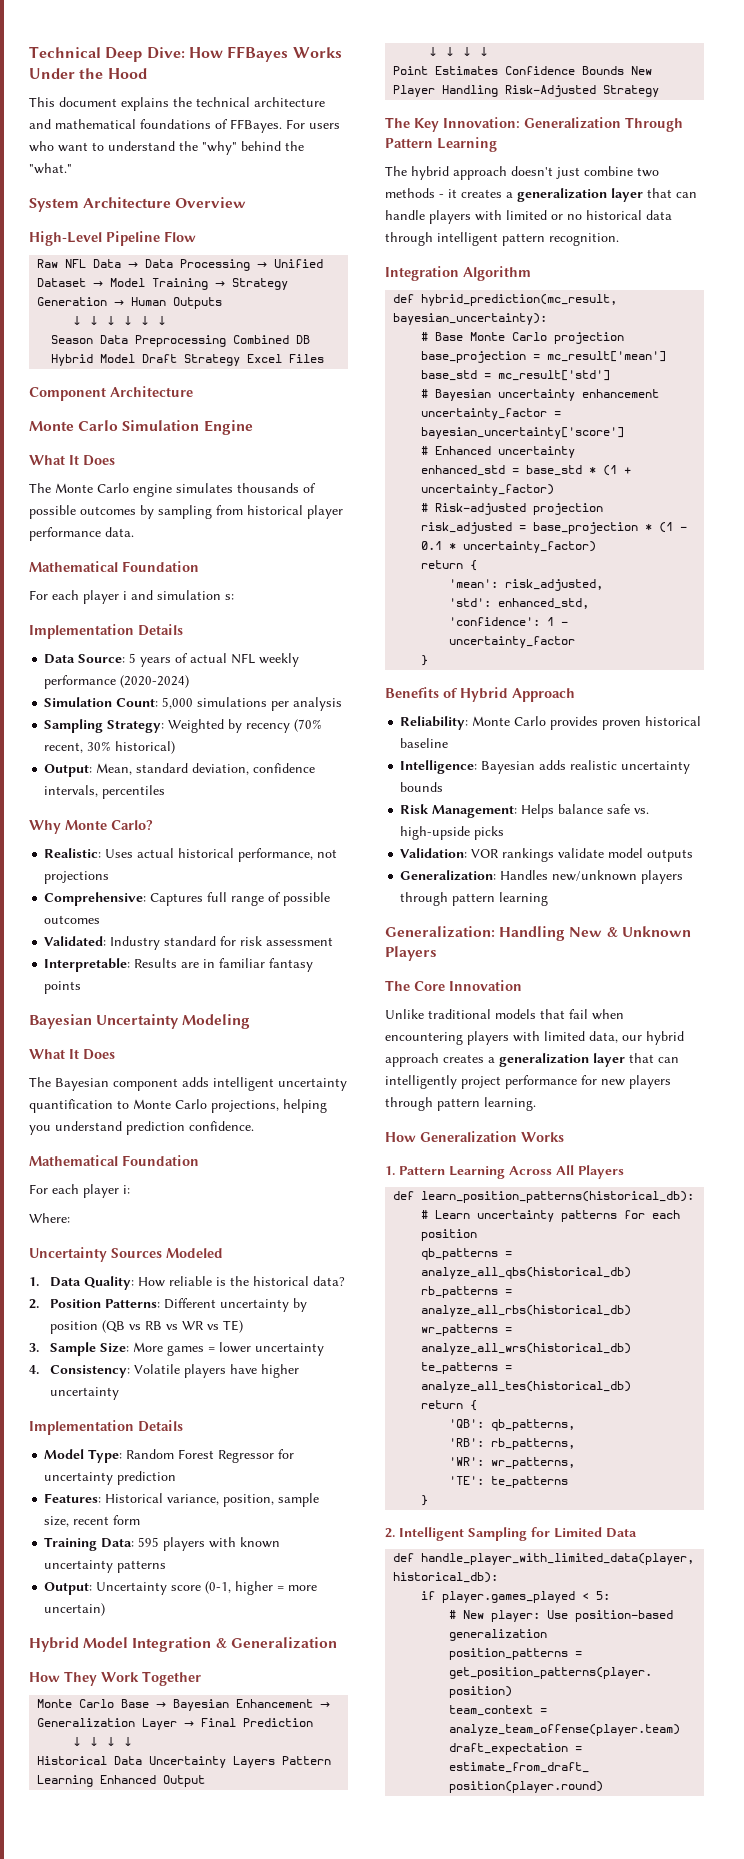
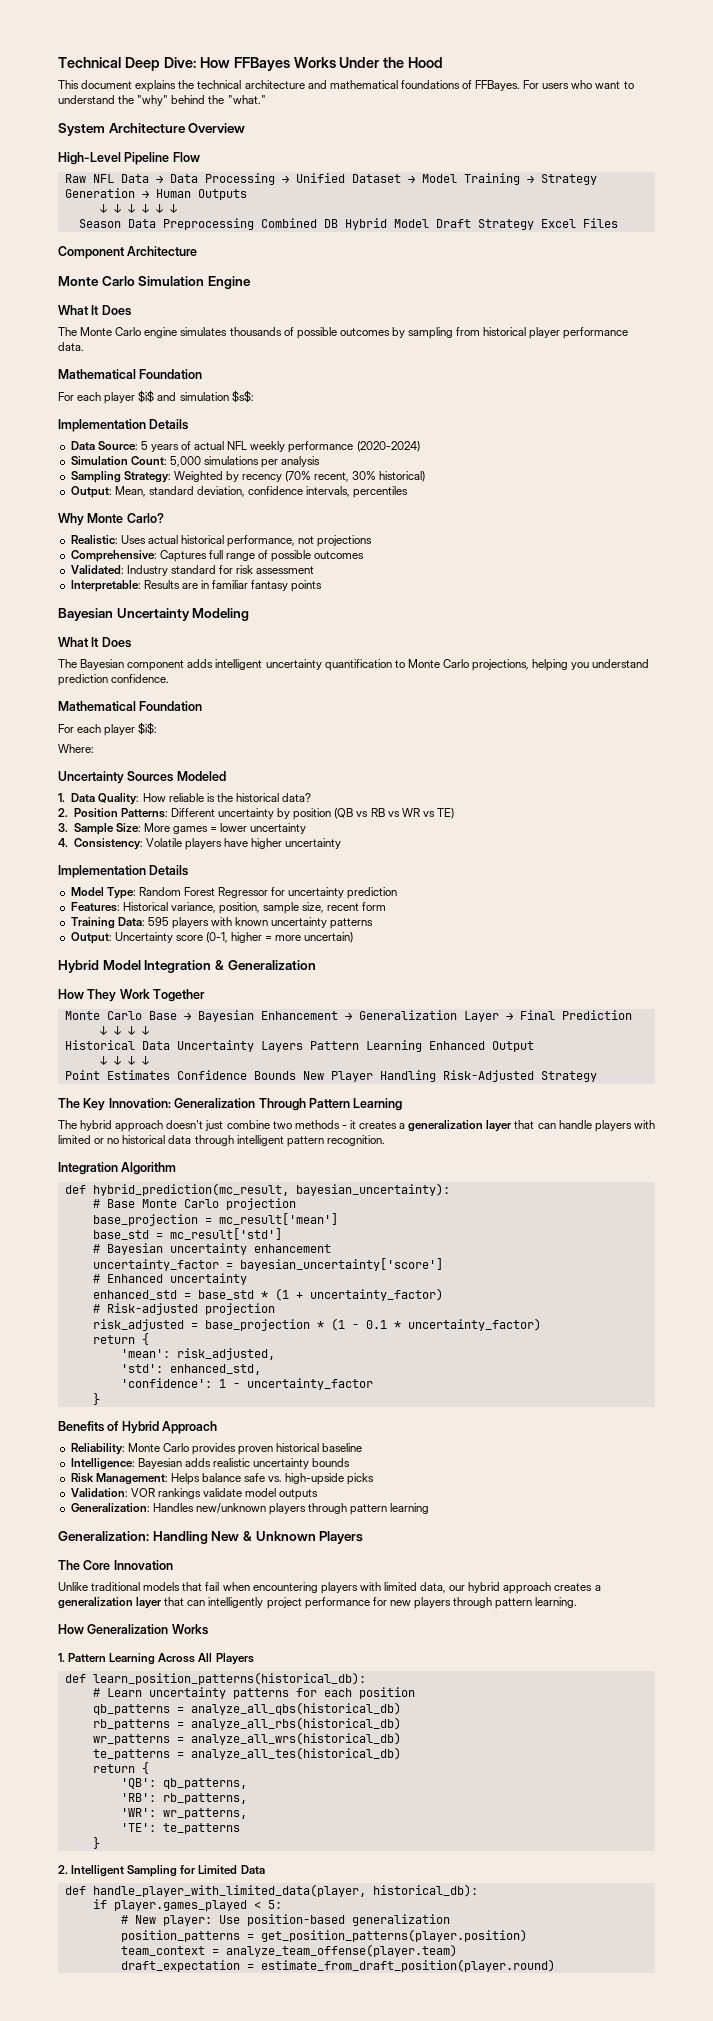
[123,591,127,600] i -> [138,390,155,403] $i$
[225,594,234,600] s: -> [231,390,254,403] $s$:
[123,1185,130,1194] i: -> [138,722,158,735] $i$:

